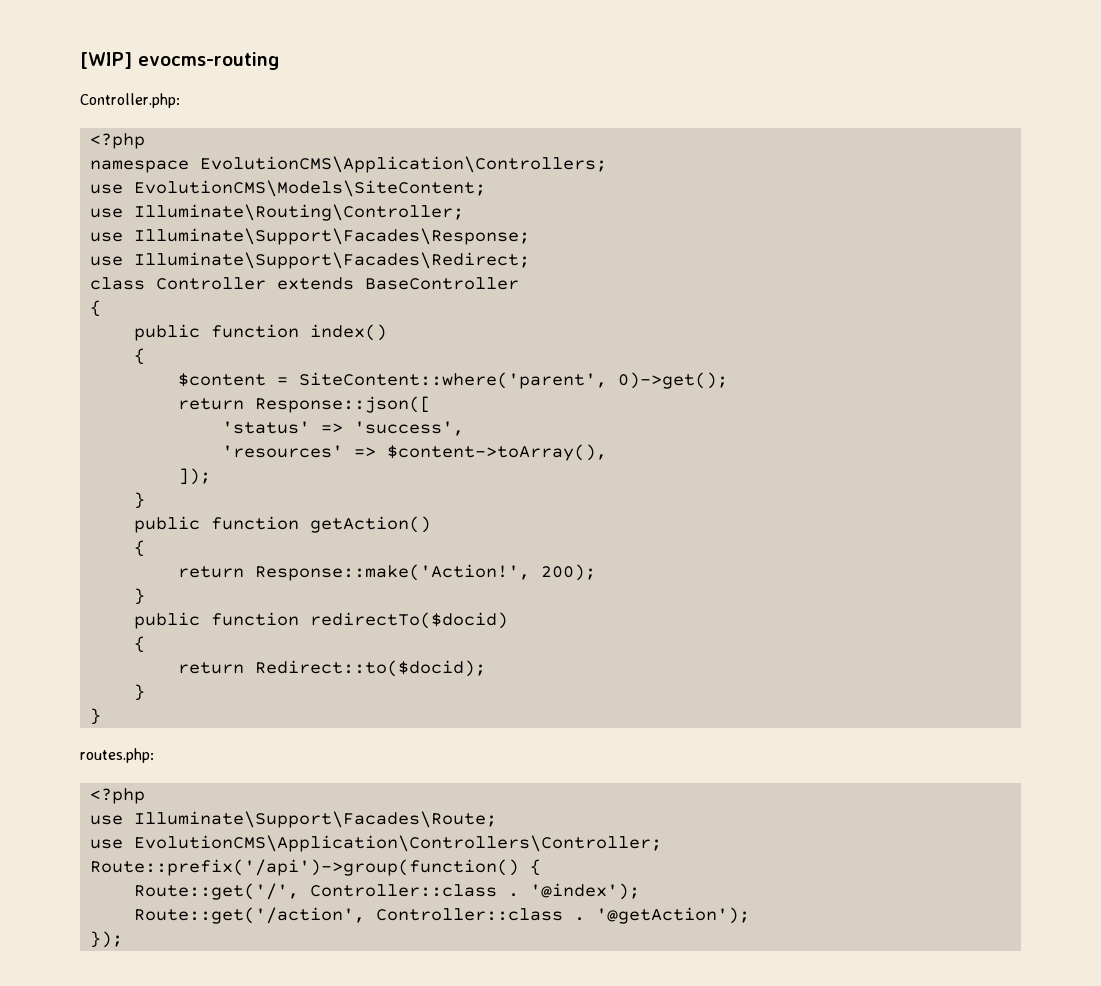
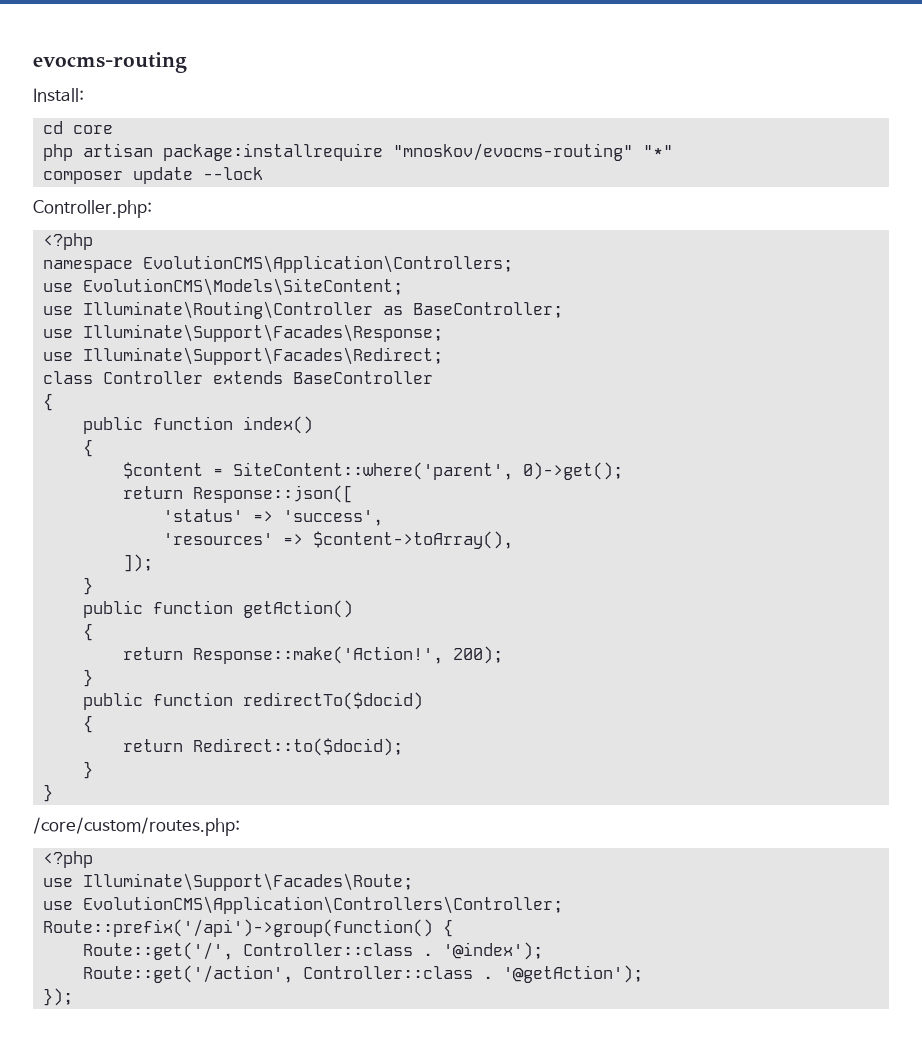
[80,52,132,69] [WIP] -> (33, 62) none
(279, 61) none -> [33,88,84,102] [42,121,113,134] [42,143,673,161] [42,167,263,184] // Install: // cd core // php artisan package:installrequire "mnoskov/evocms-routing" "*" // composer update --lock
[133,204,464,221] Illuminate\Routing\Controller; -> [82,301,563,319] Illuminate\Routing\Controller as BaseController;
[80,748,154,763] routes.php: -> [33,817,240,836] /core/custom/routes.php:

